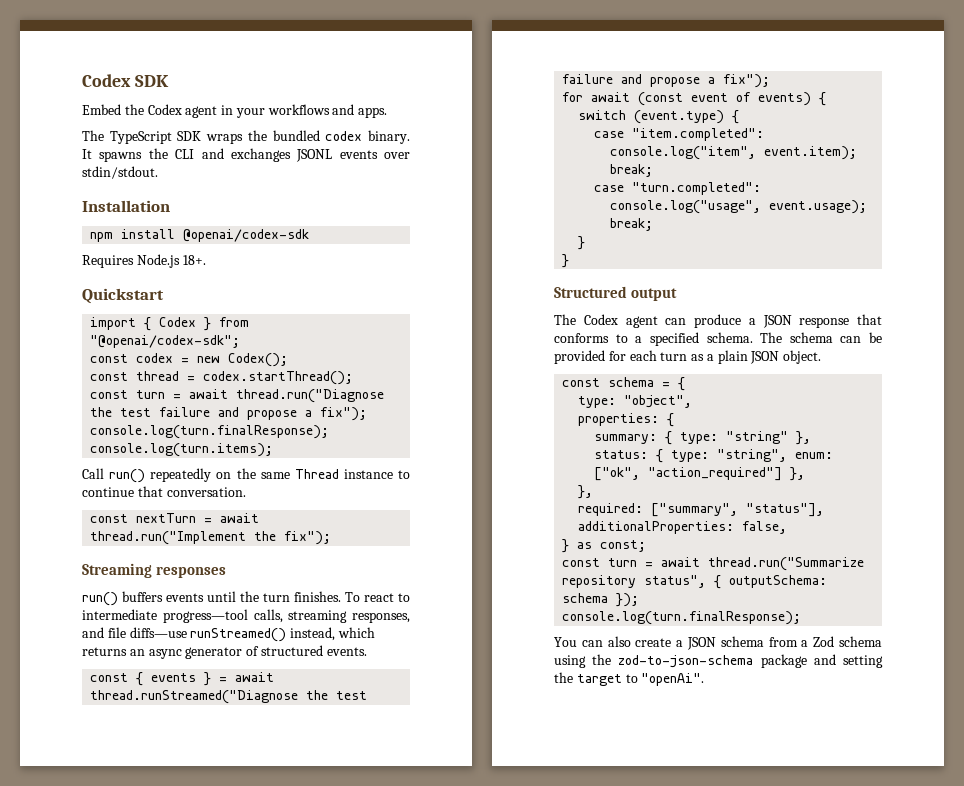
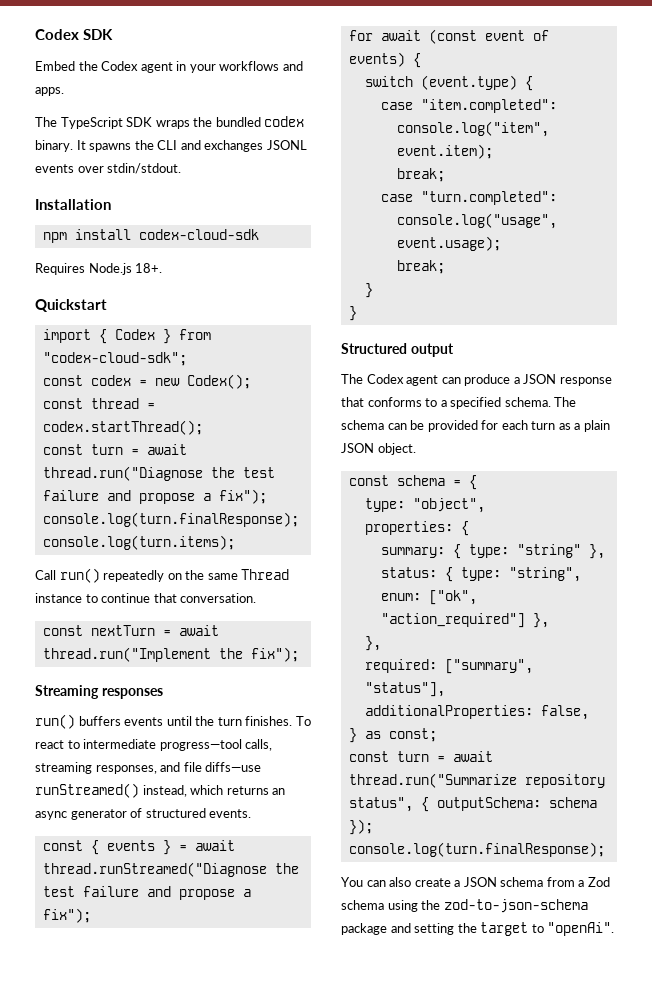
[183,229,310,242] @openai/codex-sdk -> [138,229,259,240] codex-cloud-sdk
[90,335,241,348] "@openai/codex-sdk"; -> [42,352,187,366] "codex-cloud-sdk";

